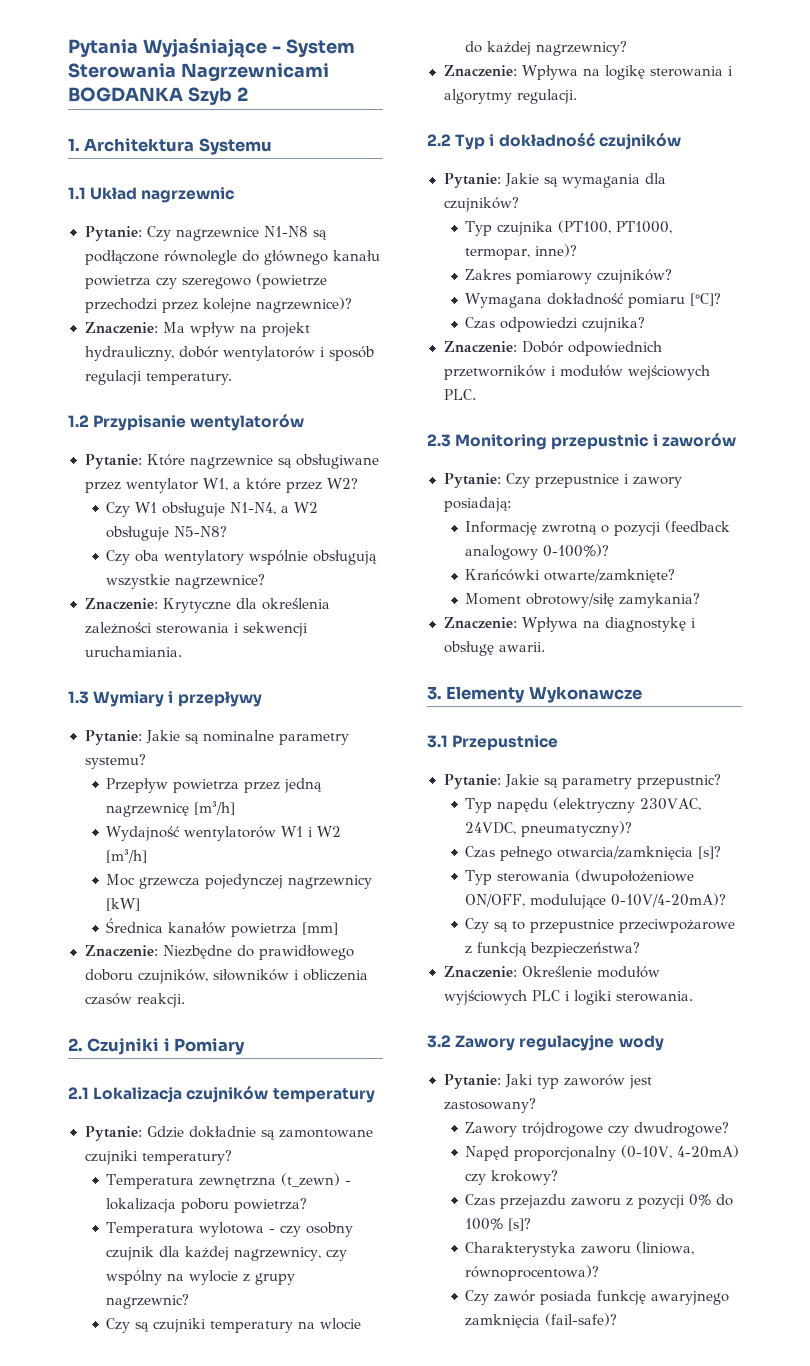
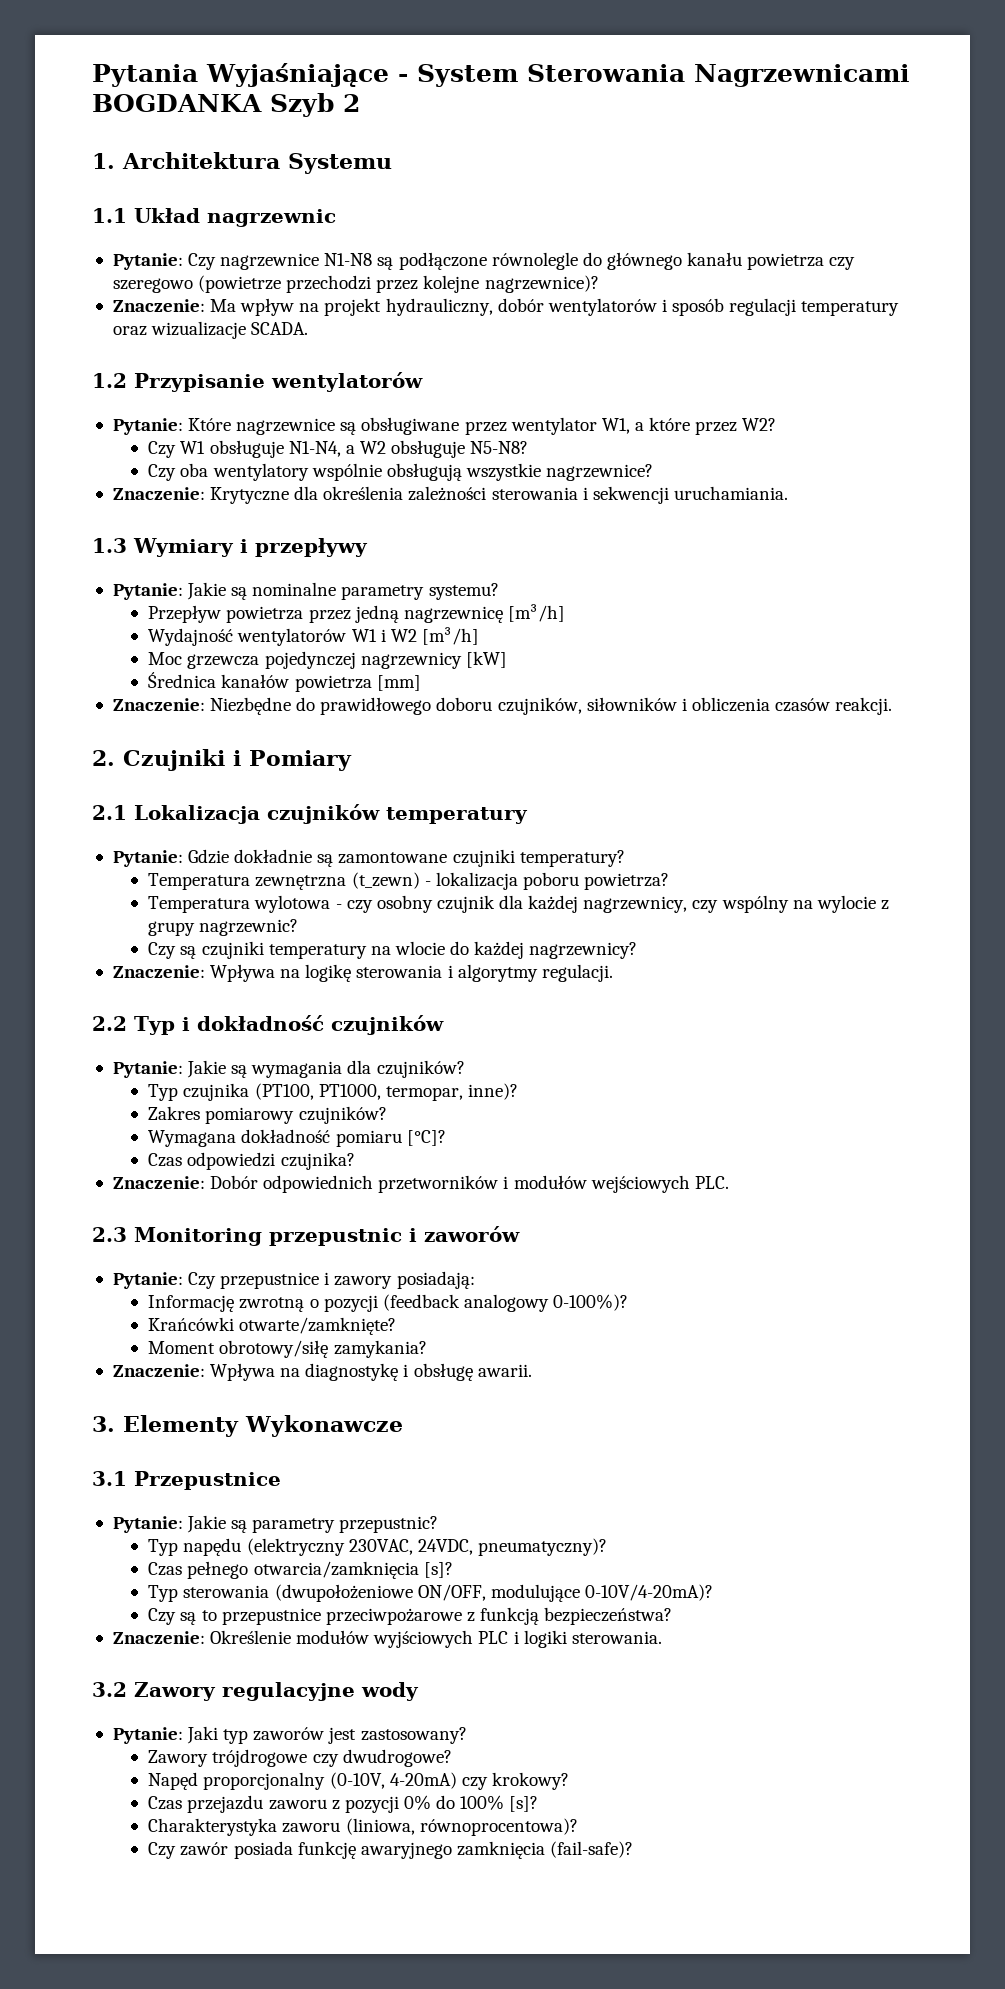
[145,373,233,385] temperatury. -> [801,301,900,316] [112,321,309,339] temperatury oraz wizualizacje SCADA.

